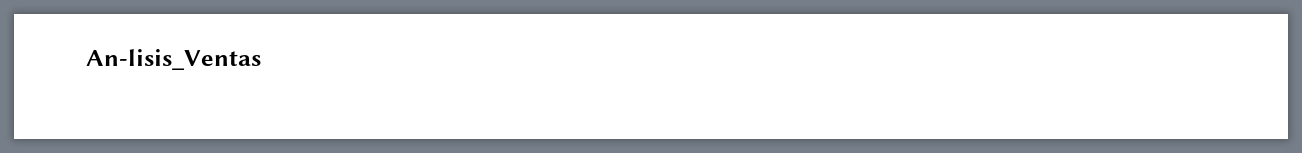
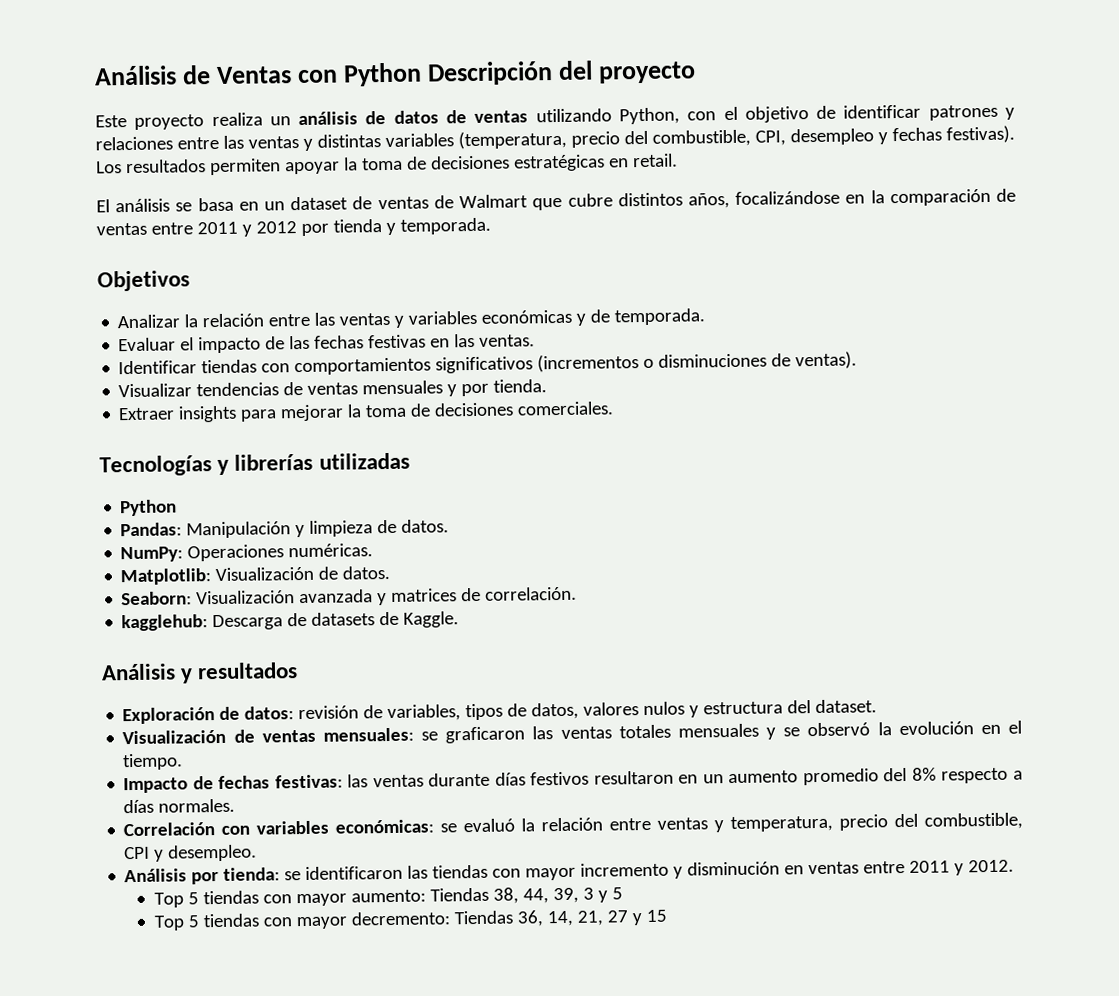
[86,49,261,70] An-lisis_Ventas -> [94,60,697,87] [95,104,1015,130] [95,125,1015,151] [96,153,678,176] [96,188,1017,213] [96,217,491,237] [97,270,190,292] [117,308,706,329] [118,333,536,354] [118,351,858,376] [118,379,548,398] [118,401,615,423] [99,452,410,477] [119,499,178,517] [120,519,450,539] [120,543,374,563] [120,565,391,586] [121,586,578,606] [121,611,460,632] [101,662,299,684] [122,699,878,725] [122,720,1022,745] [122,753,184,771] [123,767,1023,794] [123,798,236,814] [123,812,1024,837] [124,844,258,862] [124,859,1015,885] [153,887,623,908] [153,909,667,931] Análisis de Ventas con Python Descripción del proyecto // Este proyecto realiza un análisis de datos de ventas utilizando Python, con el objetivo de identificar patrones y relaciones entre las ventas y distintas variables (temperatura, precio del combustible, CPI, desempleo y fechas festivas). Los resultados permiten apoyar la toma de decisiones estratégicas en retail. // El análisis se basa en un dataset de ventas de Walmart que cubre distintos años, focalizándose en la comparación de ventas entre 2011 y 2012 por tienda y temporada. // Objetivos // Analizar la relación entre las ventas y variables económicas y de temporada. // Evaluar el impacto de las fechas festivas en las ventas. // Identificar tiendas con comportamientos significativos (incrementos o disminuciones de ventas). // Visualizar tendencias de ventas mensuales y por tienda. // Extraer insights para mejorar la toma de decisiones comerciales. // Tecnologías y librerías utilizadas // Python // Pandas: Manipulación y limpieza de datos. // NumPy: Operaciones numéricas. // Matplotlib: Visualización de datos. // Seaborn: Visualización avanzada y matrices de correlación. // kagglehub: Descarga de datasets de Kaggle. // Análisis y resultados // Exploración de datos: revisión de variables, tipos de datos, valores nulos y estructura del dataset. // Visualización de ventas mensuales: se graficaron las ventas totales mensuales y se observó la evolución en el tiempo. // Impacto de fechas festivas: las ventas durante días festivos resultaron en un aumento promedio del 8% respecto a días normales. // Correlación con variables económicas: se evaluó la relación entre ventas y temperatura, precio del combustible, CPI y desempleo. // Análisis por tienda: se identificaron las tiendas con mayor incremento y disminución en ventas entre 2011 y 2012. // Top 5 tiendas con mayor aumento: Tiendas 38, 44, 39, 3 y 5 // Top 5 tiendas con mayor decremento: Tiendas 36, 14, 21, 27 y 15

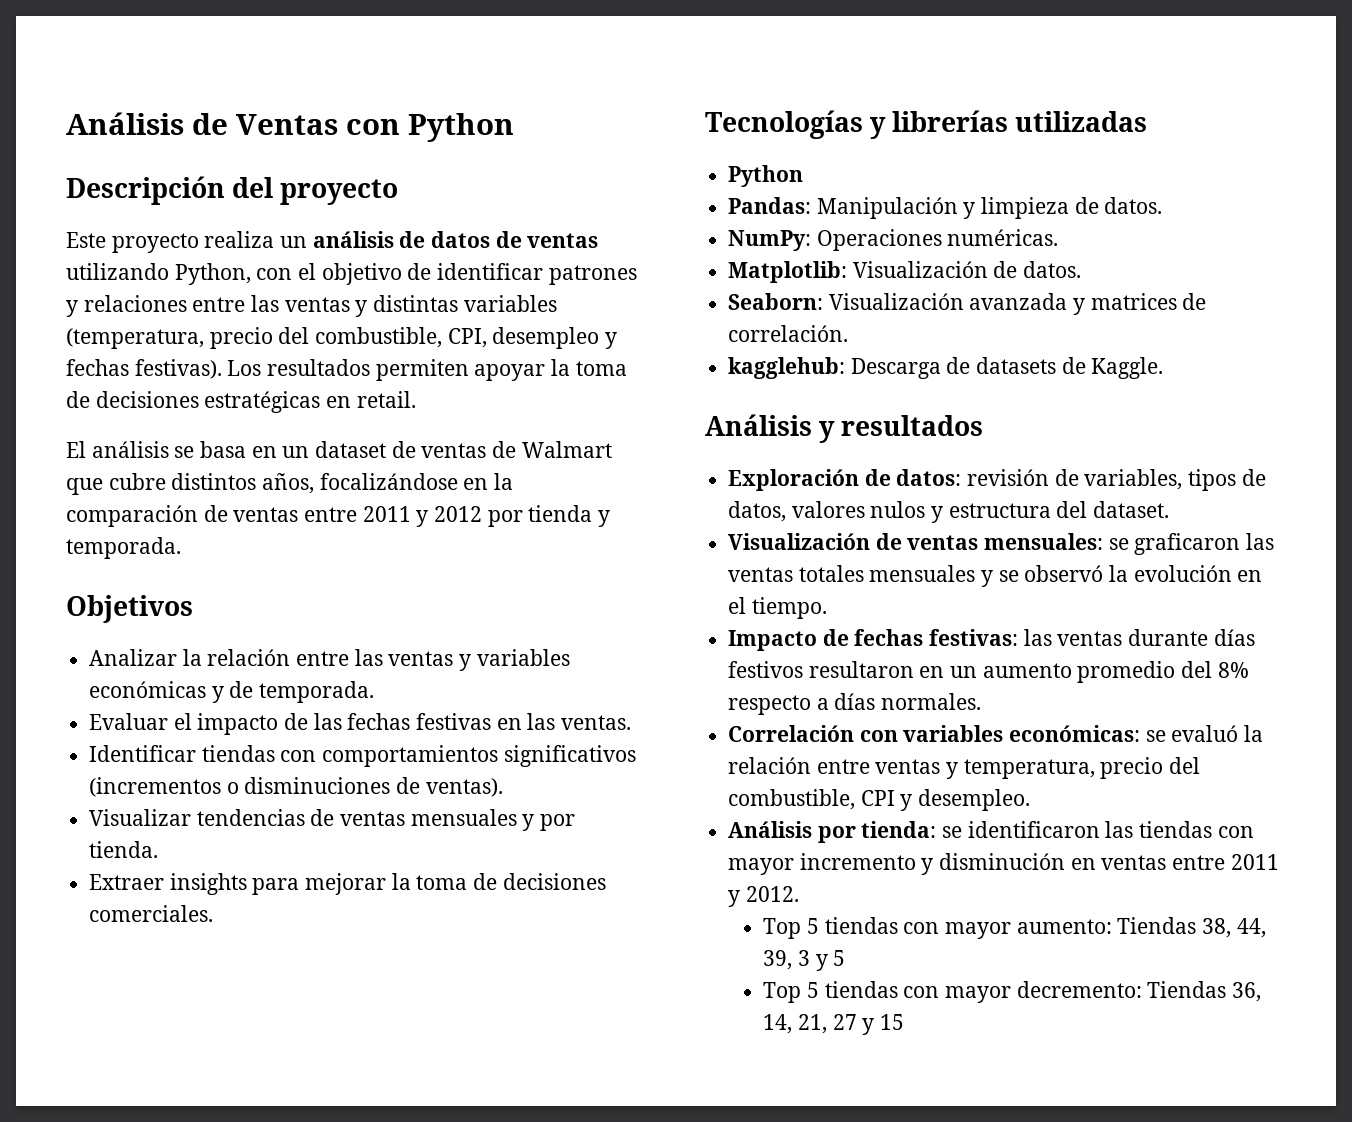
(423, 74) none -> (514, 127) //

